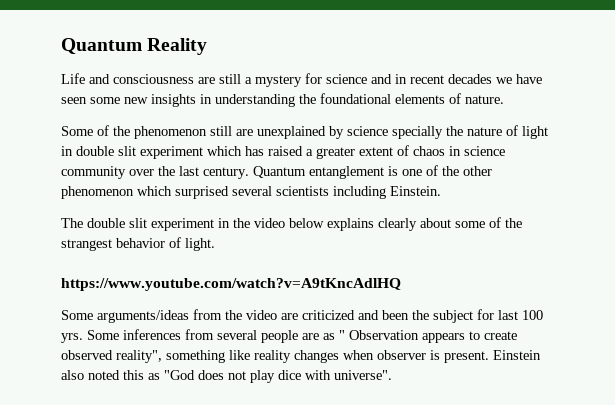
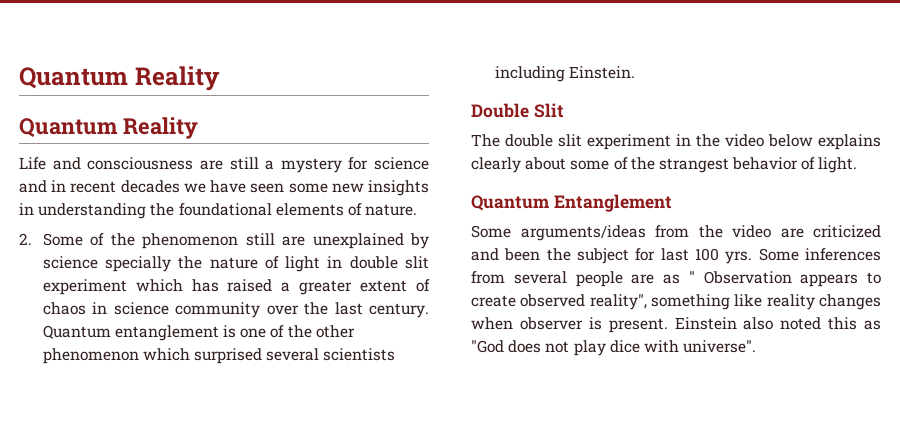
[61,38,208,55] Quantum Reality -> [19,66,220,91] [19,117,198,139] Quantum Reality // Quantum Reality
(504, 99) none -> [19,233,32,245] 2.
(441, 191) none -> [471,103,564,118] // Double Slit
[61,278,401,291] https://www.youtube.com/watch?v=A9tKncAdlHQ -> [471,194,672,212] Quantum Entanglement

